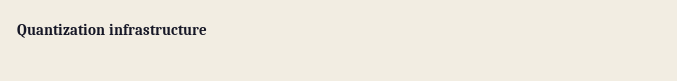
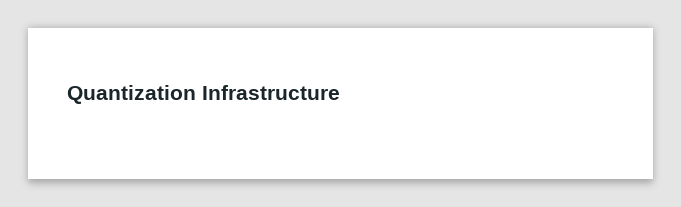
[109,23,208,35] infrastructure -> [202,85,340,100] Infrastructure

